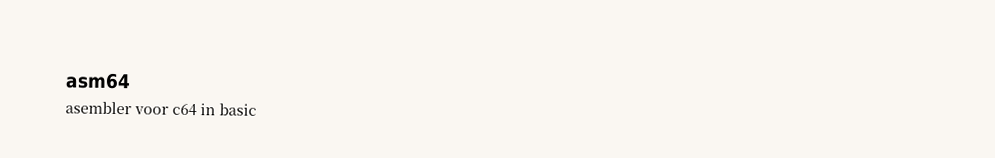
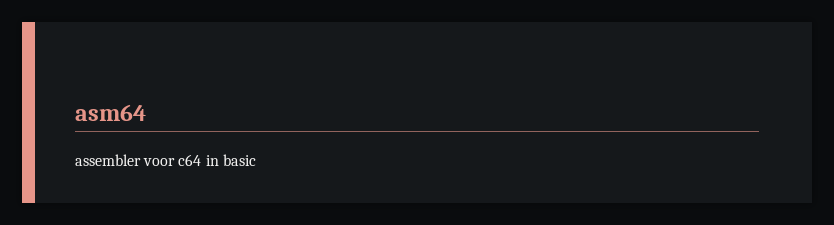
[65,101,132,115] asembler -> [75,154,141,166] assembler

